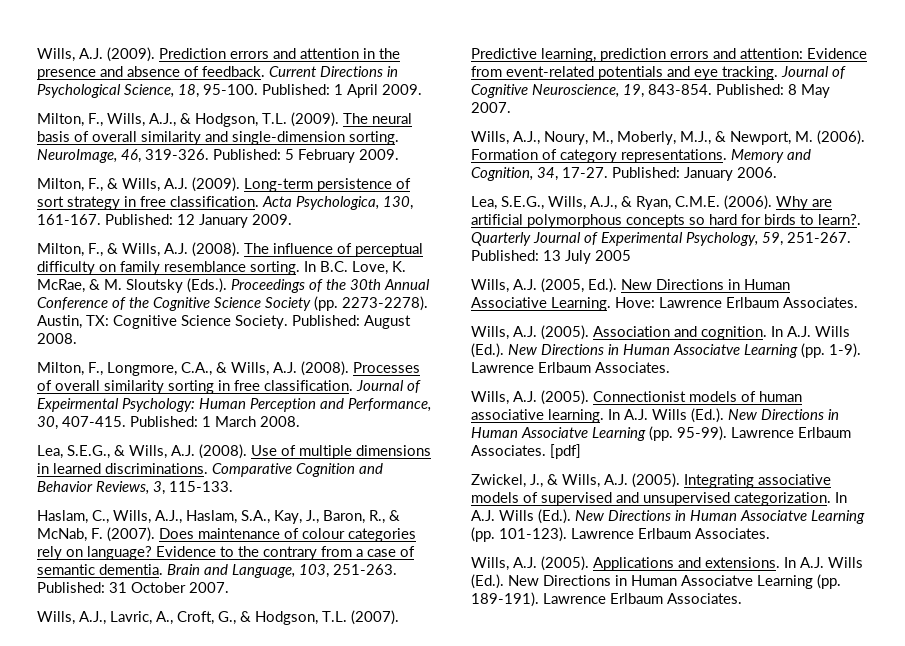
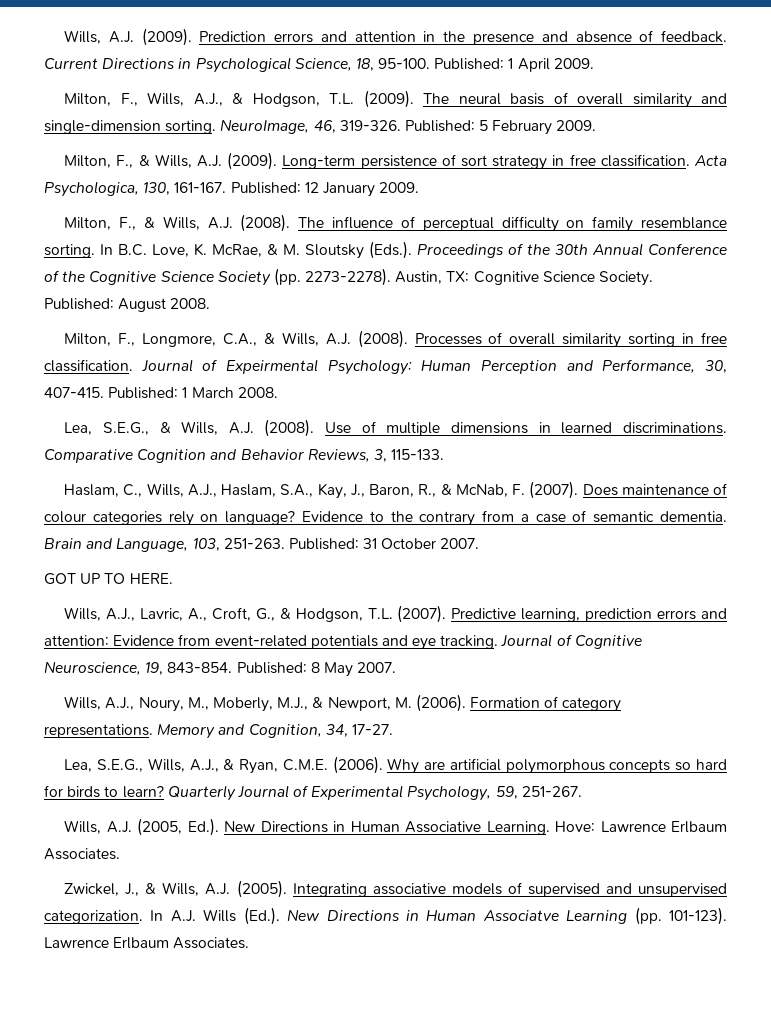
(229, 587) none -> [44,573,173,585] // GOT UP TO HERE.
[612,167,777,181] Published: January 2006. -> (393, 729) none
[818,214,861,225] learn?. -> [122,786,164,798] learn?
[471,250,631,264] Published: 13 July 2005 -> (582, 791) none
[471,325,850,340] [471,343,861,358] [471,362,670,373] [471,390,802,405] [471,408,839,423] [471,426,851,441] [471,444,581,459] // Wills, A.J. (2005). Association and cognition. In A.J. Wills (Ed.). New Directions in Human Associatve Learning (pp. 1-9). Lawrence Erlbaum Associates. // Wills, A.J. (2005). Connectionist models of human associative learning. In A.J. Wills (Ed.). New Directions in Human Associatve Learning (pp. 95-99). Lawrence Erlbaum Associates. [pdf] -> (120, 854) none
[471,556,863,571] [471,574,841,589] [471,592,742,607] // Wills, A.J. (2005). Applications and extensions. In A.J. Wills (Ed.). New Directions in Human Associatve Learning (pp. 189-191). Lawrence Erlbaum Associates. -> (250, 943) none

